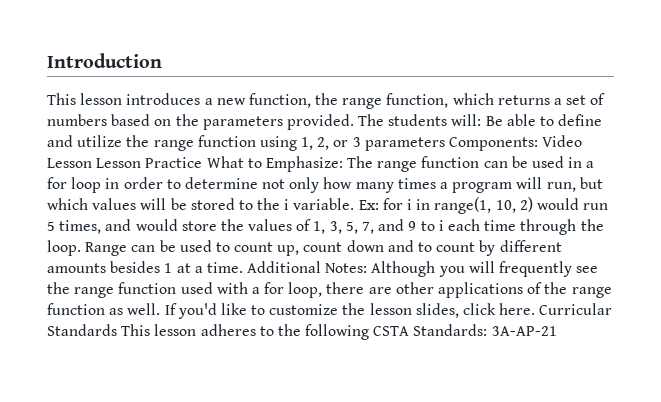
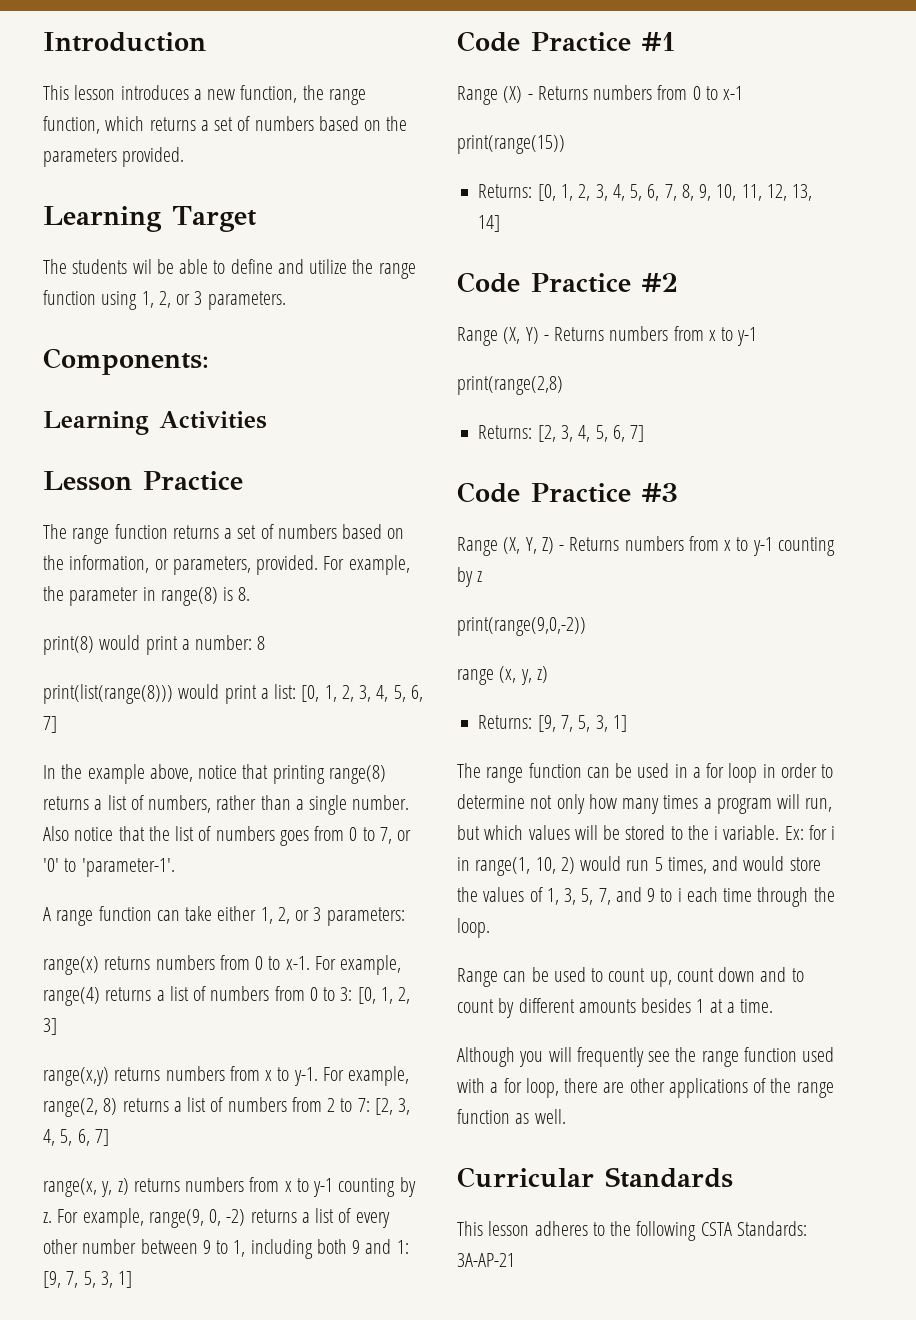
[358,114,503,126] The students will: Be -> [43,206,256,232] [43,259,174,274] // Learning Target // The students wil be
[364,137,445,151] parameters -> [207,291,286,310] parameters. //
[542,135,583,147] [47,158,92,168] Video Lesson -> [43,411,267,435] // Learning Activities //
[206,156,343,172] What to Emphasize: -> [43,524,405,544] [43,555,410,575] [43,586,251,606] [43,635,266,655] [43,684,423,704] [43,716,57,733] [43,764,386,784] [43,795,410,815] [43,826,412,846] [43,858,175,877] [43,906,405,926] [43,955,402,975] [43,986,411,1006] [43,1018,57,1035] [43,1066,410,1086] [43,1097,411,1117] [43,1129,109,1146] [43,1177,416,1197] [43,1208,390,1228] [43,1239,409,1259] [43,1271,133,1288] [457,31,676,52] [457,85,744,105] [457,135,565,154] [478,184,813,201] [478,215,501,232] [457,272,678,293] [457,326,758,346] [457,376,563,395] [478,425,645,442] [457,482,678,503] [457,536,835,556] [457,567,483,587] [457,617,586,636] [457,666,548,685] [478,715,627,732] // The range function returns a set of numbers based on the information, or parameters, provided. For example, the parameter in range(8) is 8. // print(8) would print a number: 8 // print(list(range(8))) would print a list: [0, 1, 2, 3, 4, 5, 6, 7] // In the example above, notice that printing range(8) returns a list of numbers, rather than a single number. Also notice that the list of numbers goes from 0 to 7, or '0' to 'parameter-1'. // A range function can take either 1, 2, or 3 parameters: // range(x) returns numbers from 0 to x-1. For example, range(4) returns a list of numbers from 0 to 3: [0, 1, 2, 3] // range(x,y) returns numbers from x to y-1. For example, range(2, 8) returns a list of numbers from 2 to 7: [2, 3, 4, 5, 6, 7] // range(x, y, z) returns numbers from x to y-1 counting by z. For example, range(9, 0, -2) returns a list of every other number between 9 to 1, including both 9 and 1: [9, 7, 5, 3, 1] // Code Practice #1 // Range (X) - Returns numbers from 0 to x-1 // print(range(15)) // Returns: [0, 1, 2, 3, 4, 5, 6, 7, 8, 9, 10, 11, 12, 13, 14] // Code Practice #2 // Range (X, Y) - Returns numbers from x to y-1 // print(range(2,8) // Returns: [2, 3, 4, 5, 6, 7] // Code Practice #3 // Range (X, Y, Z) - Returns numbers from x to y-1 counting by z // print(range(9,0,-2)) // range (x, y, z) // Returns: [9, 7, 5, 3, 1] //
(81, 248) none -> (490, 928) //
[247,261,368,273] Additional Notes: -> (774, 1006) //
[164,303,536,319] If you'd like to customize the lesson slides, click here. -> (566, 1116) //
(117, 330) none -> (733, 1177) //

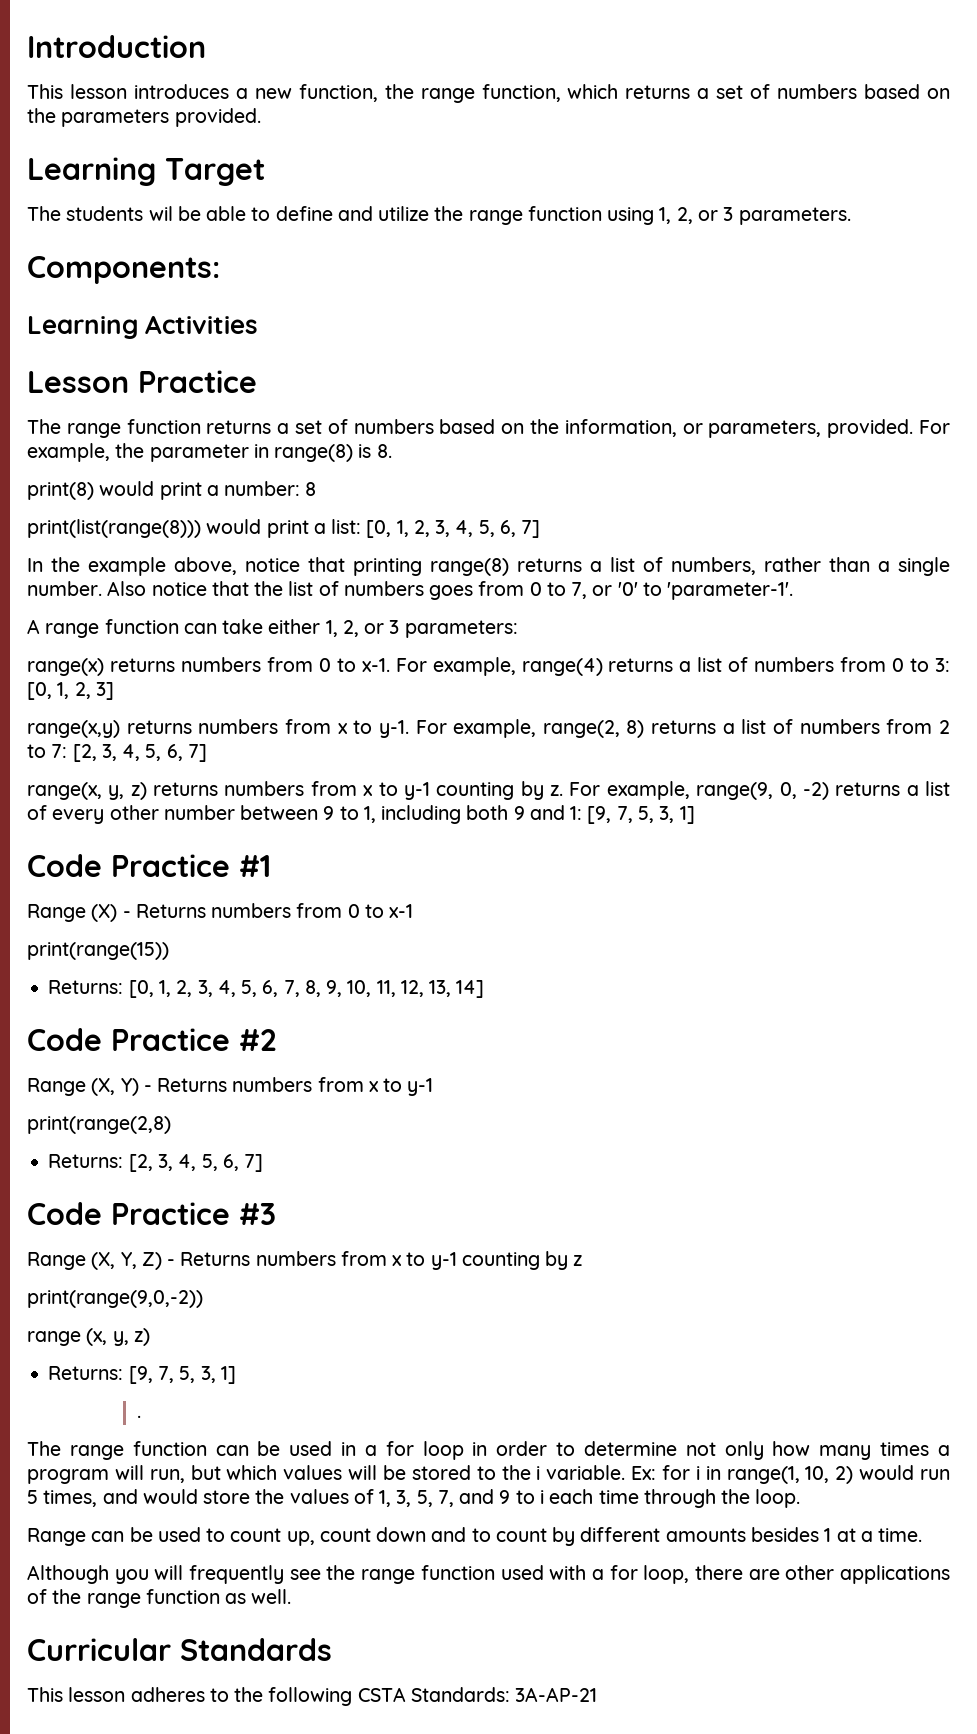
(627, 723) none -> [136,1415,141,1418] // .

